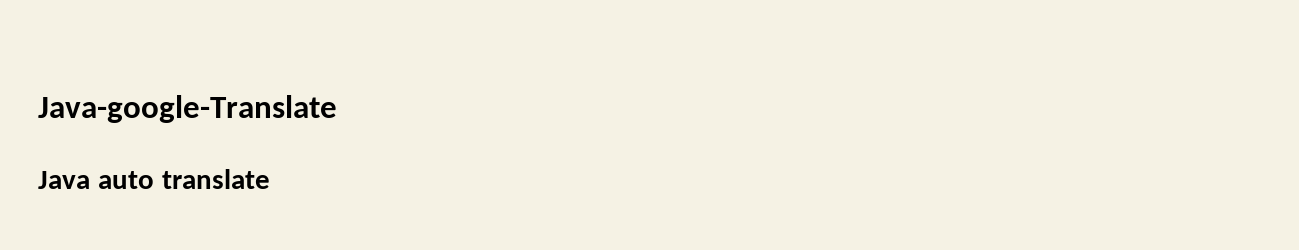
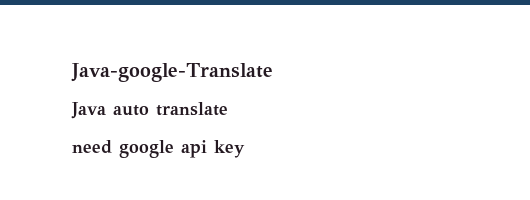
(270, 179) none -> [72,140,245,158] // need google api key

